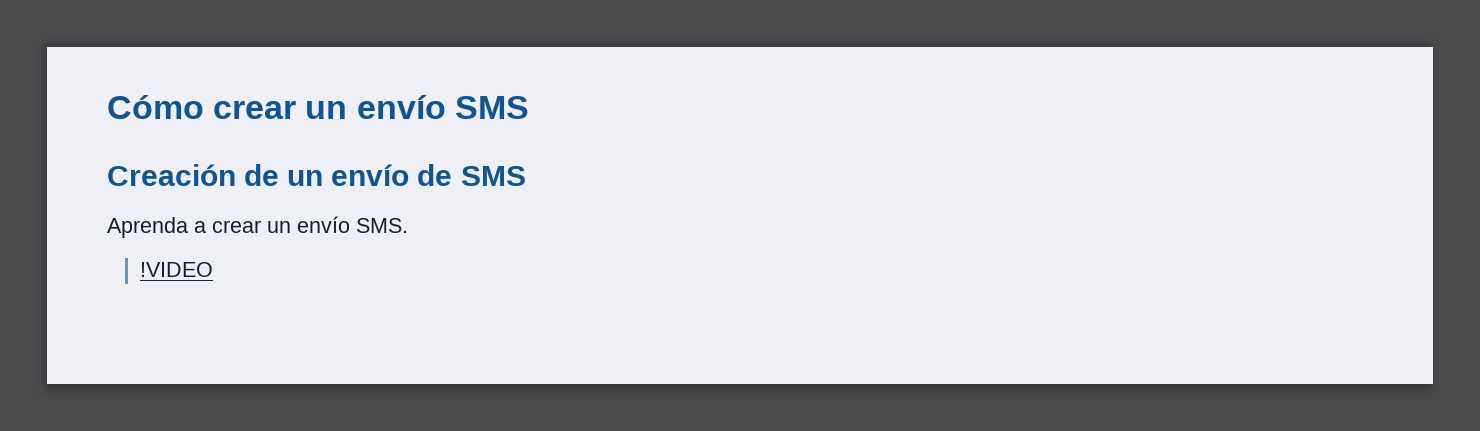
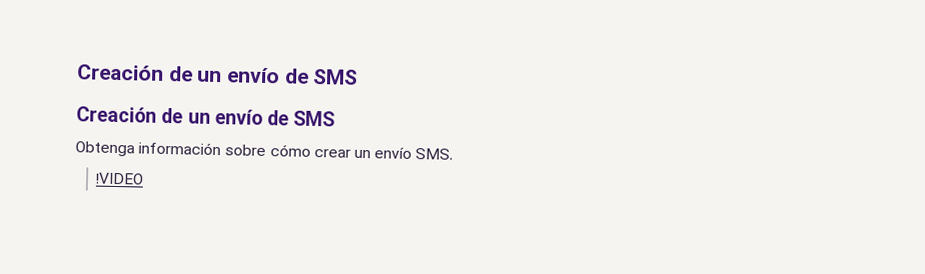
[107,95,446,119] Cómo crear un envío -> [77,64,309,84] Creación de un envío de
[107,217,206,238] Aprenda a -> [75,141,311,157] Obtenga información sobre cómo

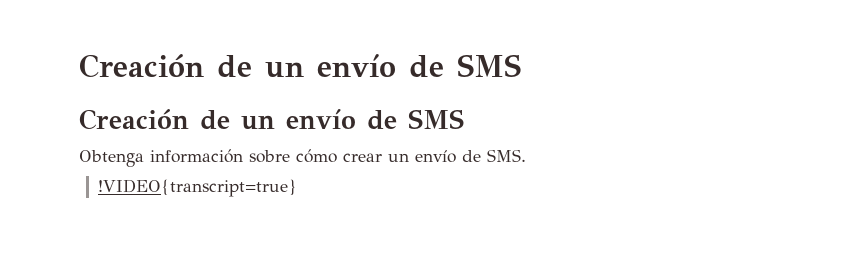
(413, 153) none -> [462,150,481,162] de
[95,172,145,185] !VIDEO -> [98,179,298,197] !VIDEO{transcript=true}

